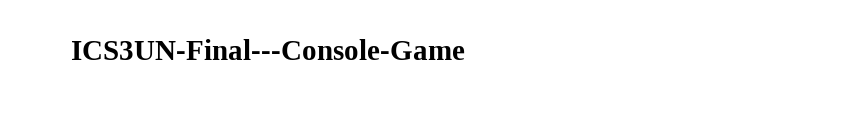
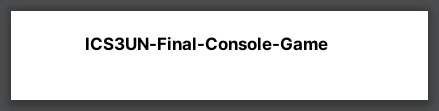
[71,39,465,60] ICS3UN-Final---Console-Game -> [85,36,328,51] ICS3UN-Final-Console-Game

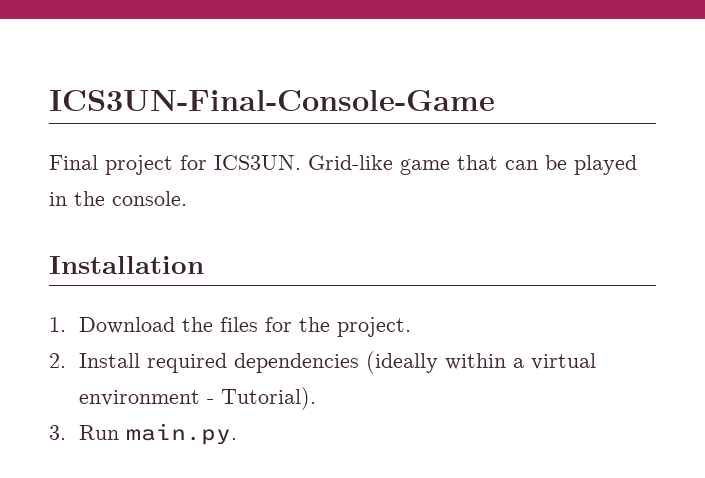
(328, 43) none -> [49,155,637,175] [49,191,187,206] [49,256,204,274] [49,317,412,337] [49,351,597,374] [79,387,317,410] [49,423,238,445] // Final project for ICS3UN. Grid-like game that can be played in the console. // Installation // 1. Download the files for the project. // 2. Install required dependencies (ideally within a virtual environment - Tutorial). // 3. Run main.py.

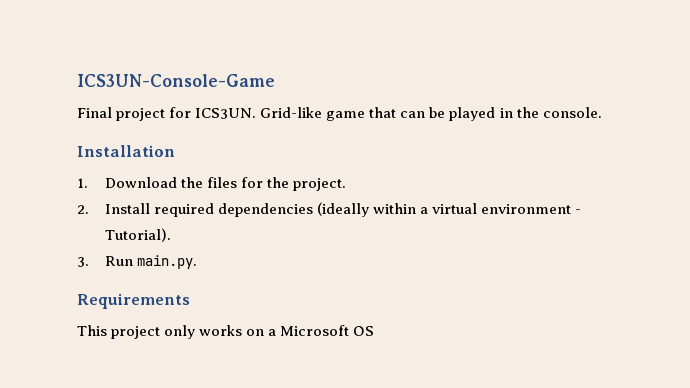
[49,90,495,111] ICS3UN-Final-Console-Game -> [77,74,275,87] ICS3UN-Console-Game
(238, 434) none -> [77,293,190,309] [77,325,375,339] // Requirements // This project only works on a Microsoft OS

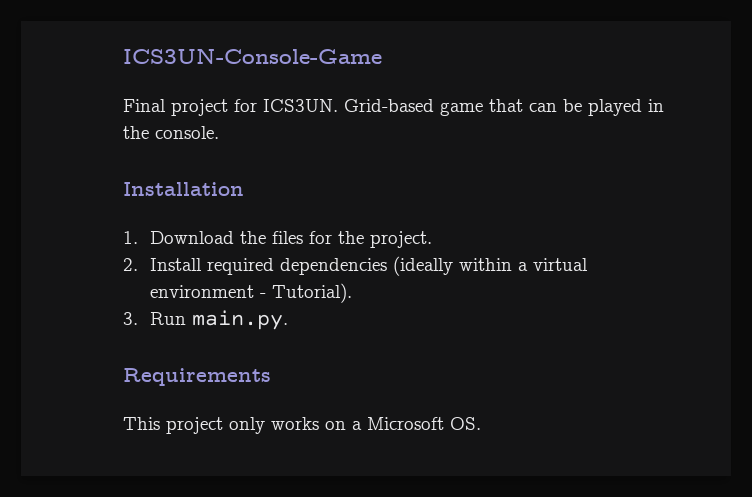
[260,107,323,118] Grid-like -> [344,99,434,112] Grid-based
[353,326,375,336] OS -> [450,417,481,430] OS.

